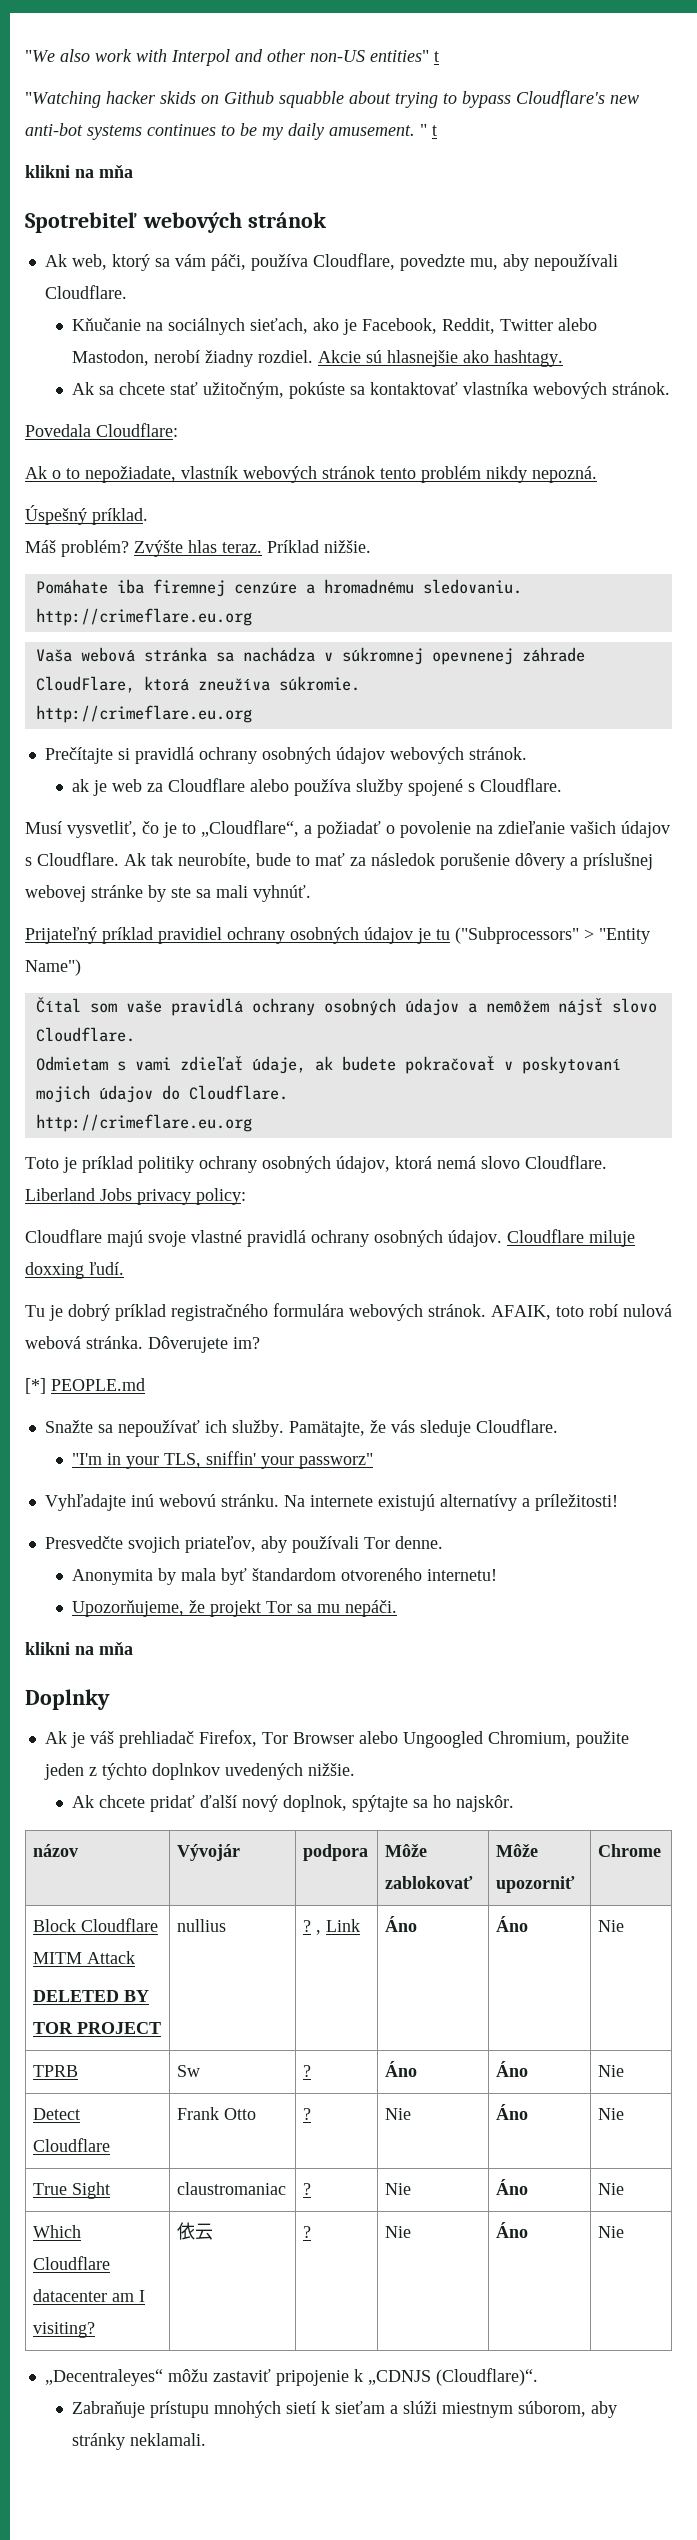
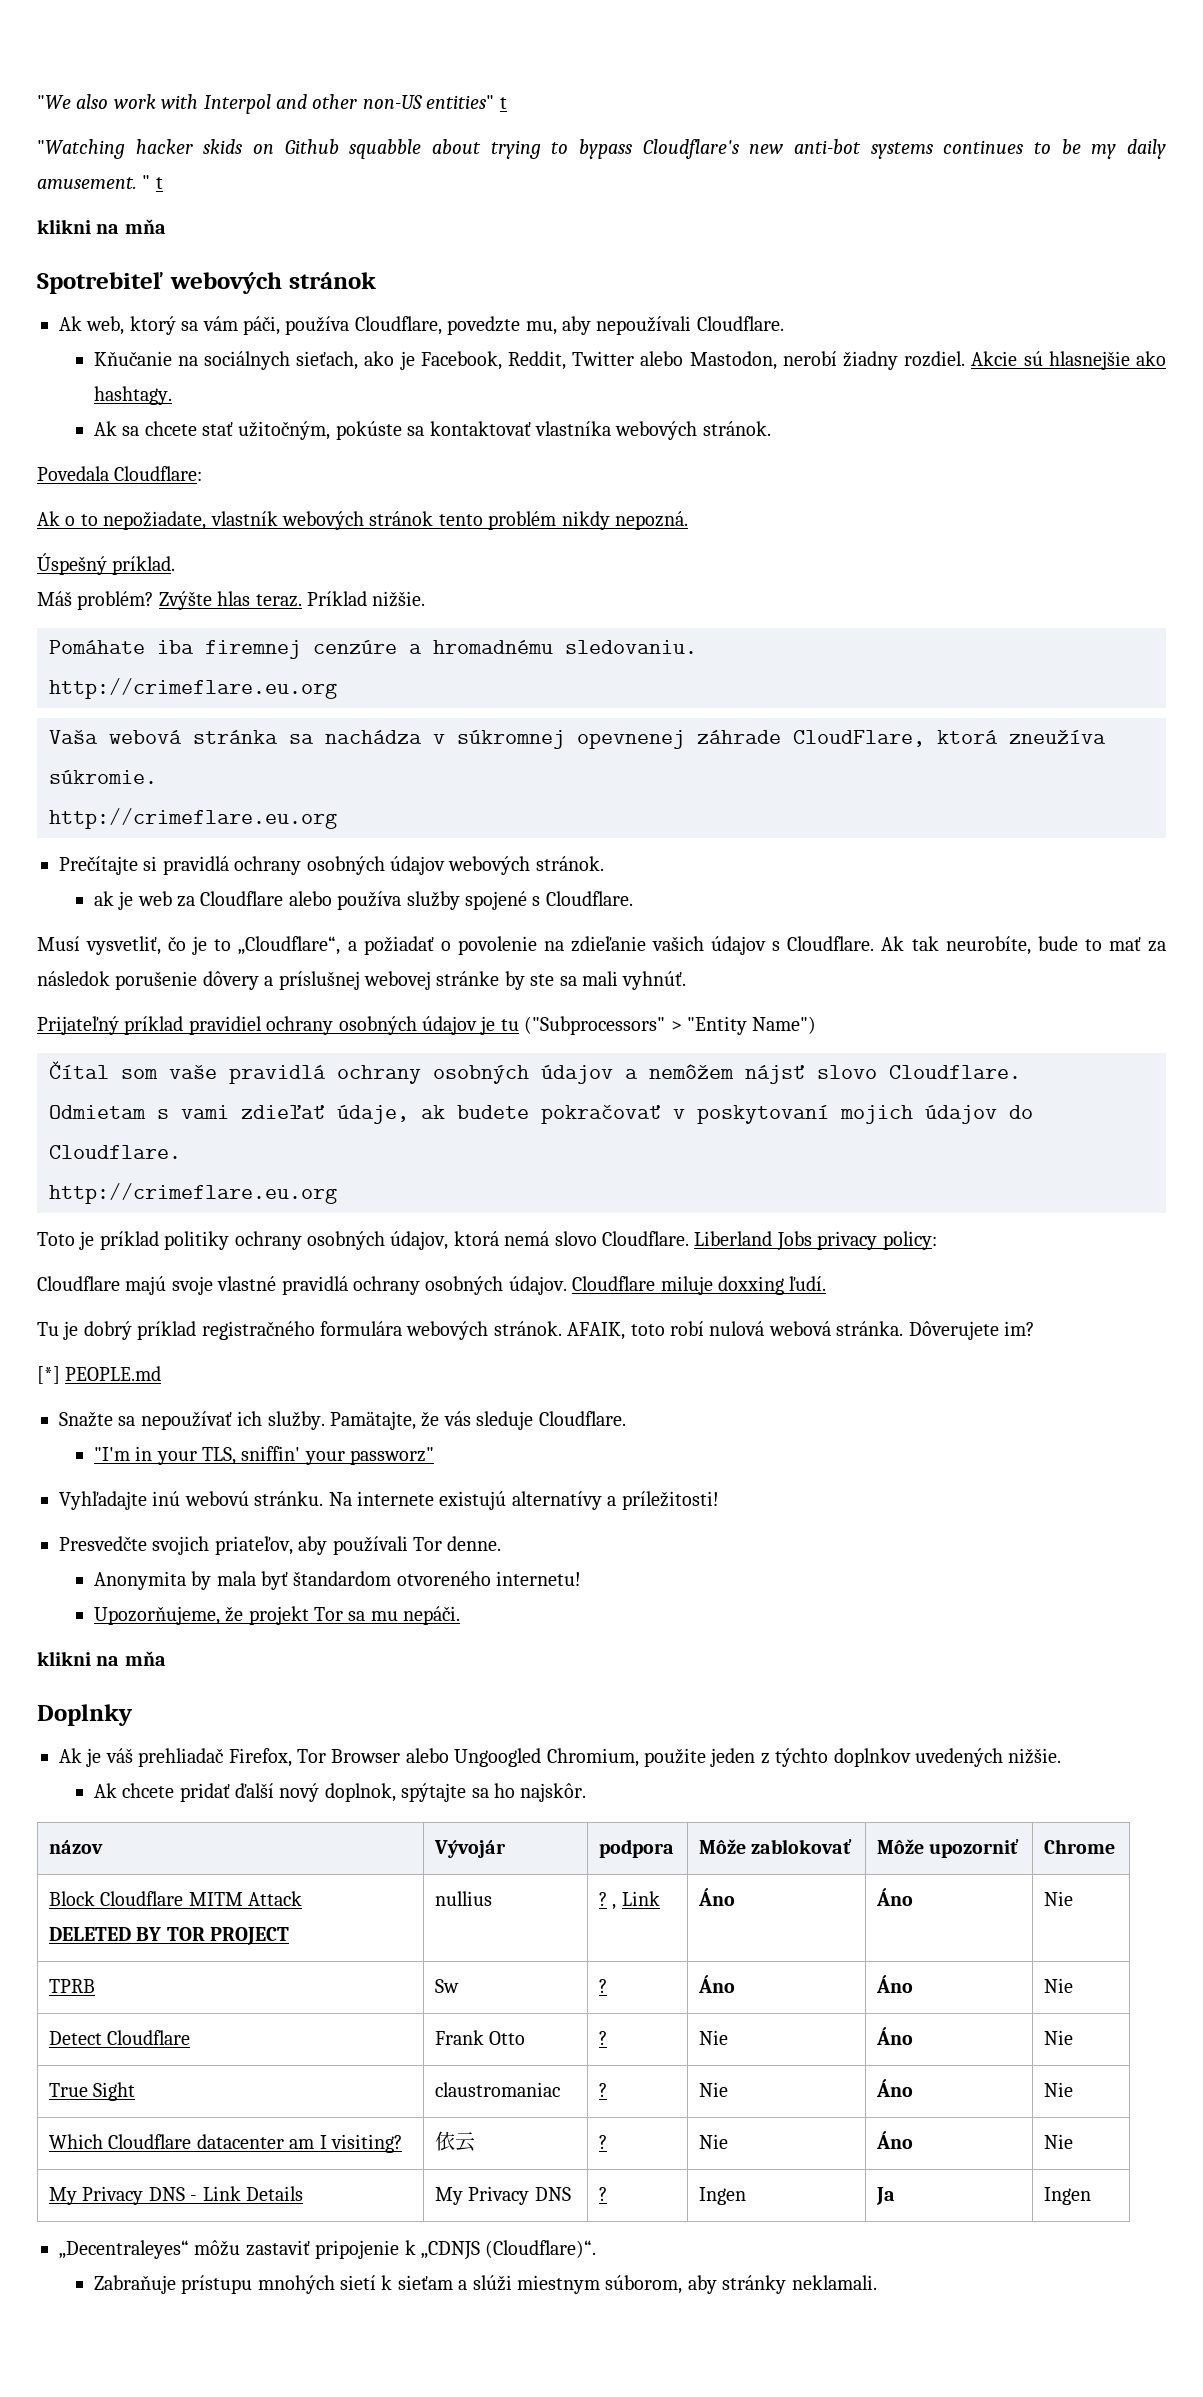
(625, 2232) none -> [49,2186,304,2205] [435,2186,571,2205] [599,2187,608,2201] [699,2187,747,2205] [876,2187,896,2205] [1044,2187,1092,2205] // My Privacy DNS - Link Details | My Privacy DNS | ? | Ingen | Ja | Ingen

